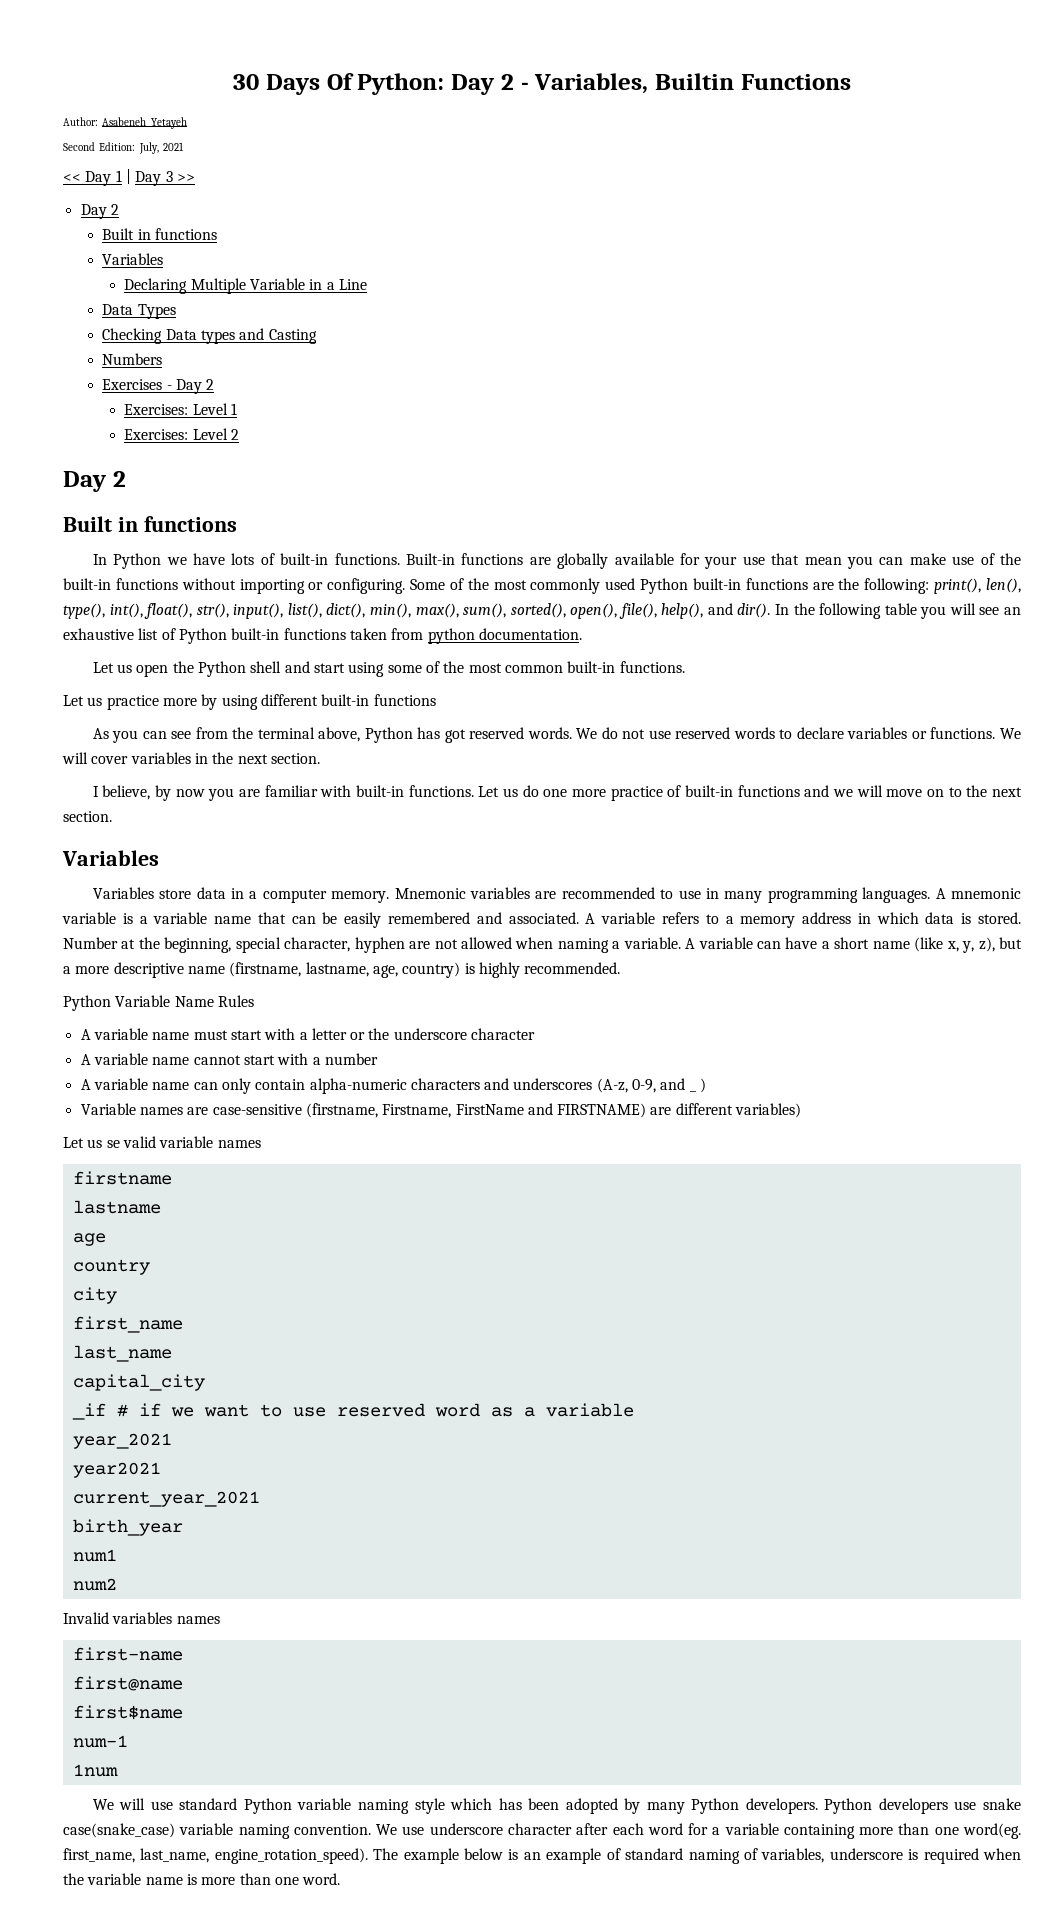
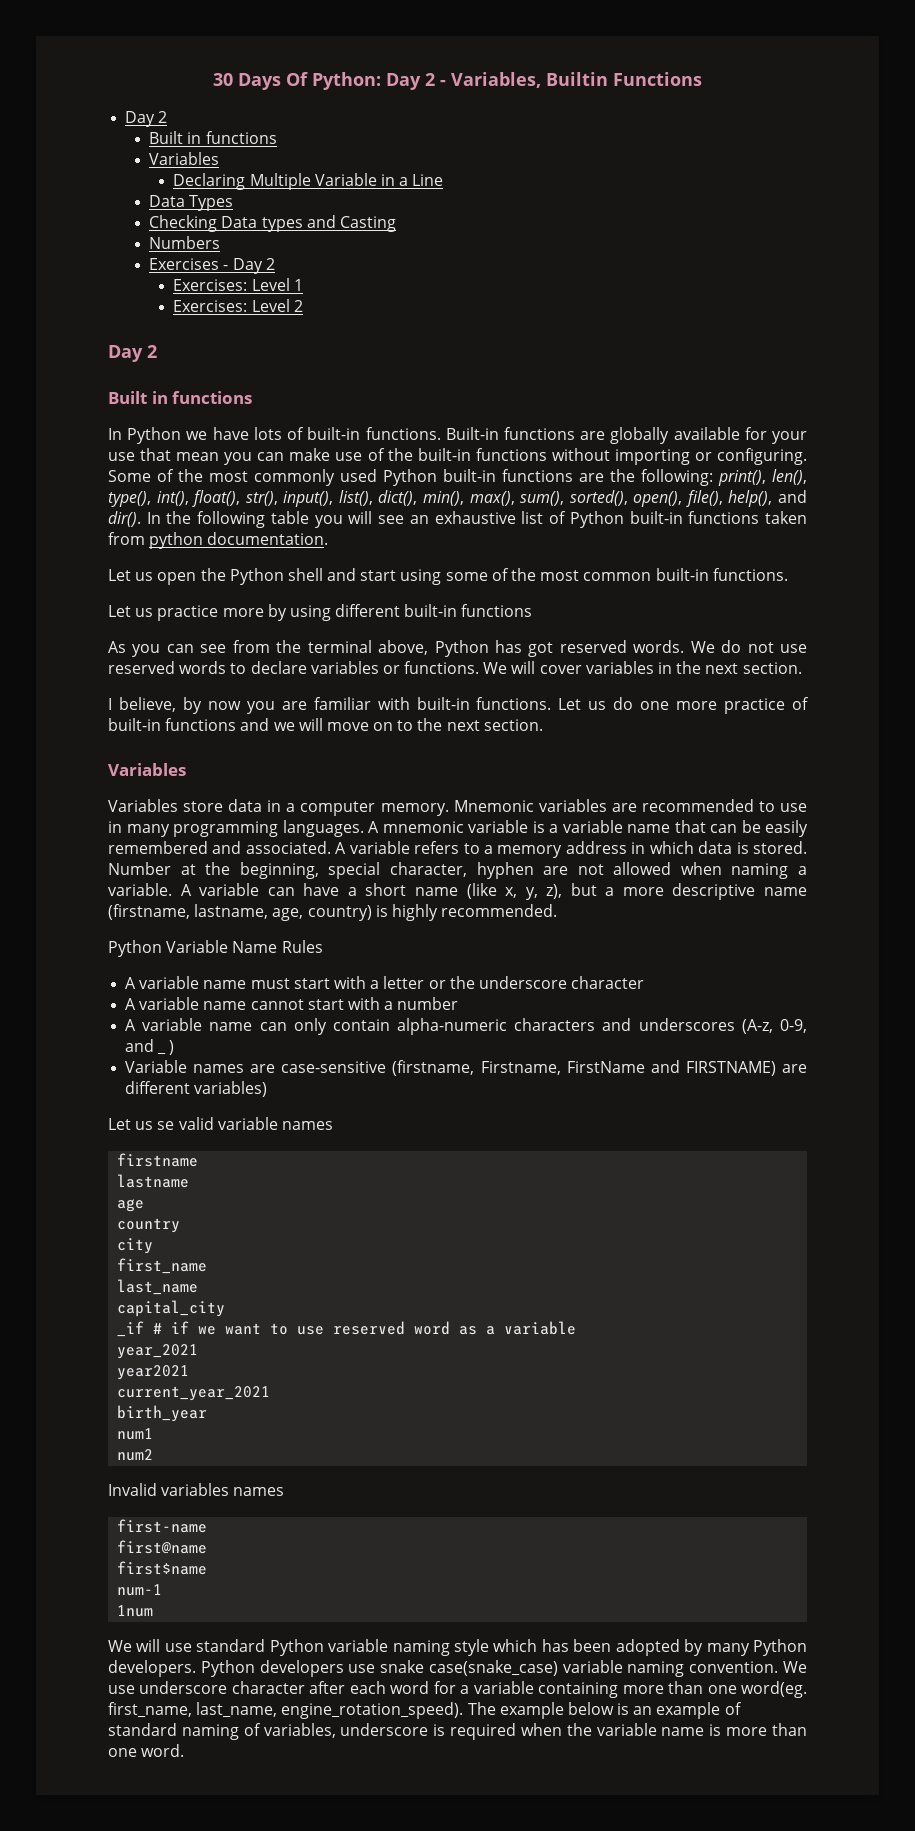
[63,117,187,129] [63,142,184,154] [63,169,195,186] // Author: Asabeneh Yetayeh // Second Edition: July, 2021 // << Day 1 | Day 3 >> -> (702, 79) none

